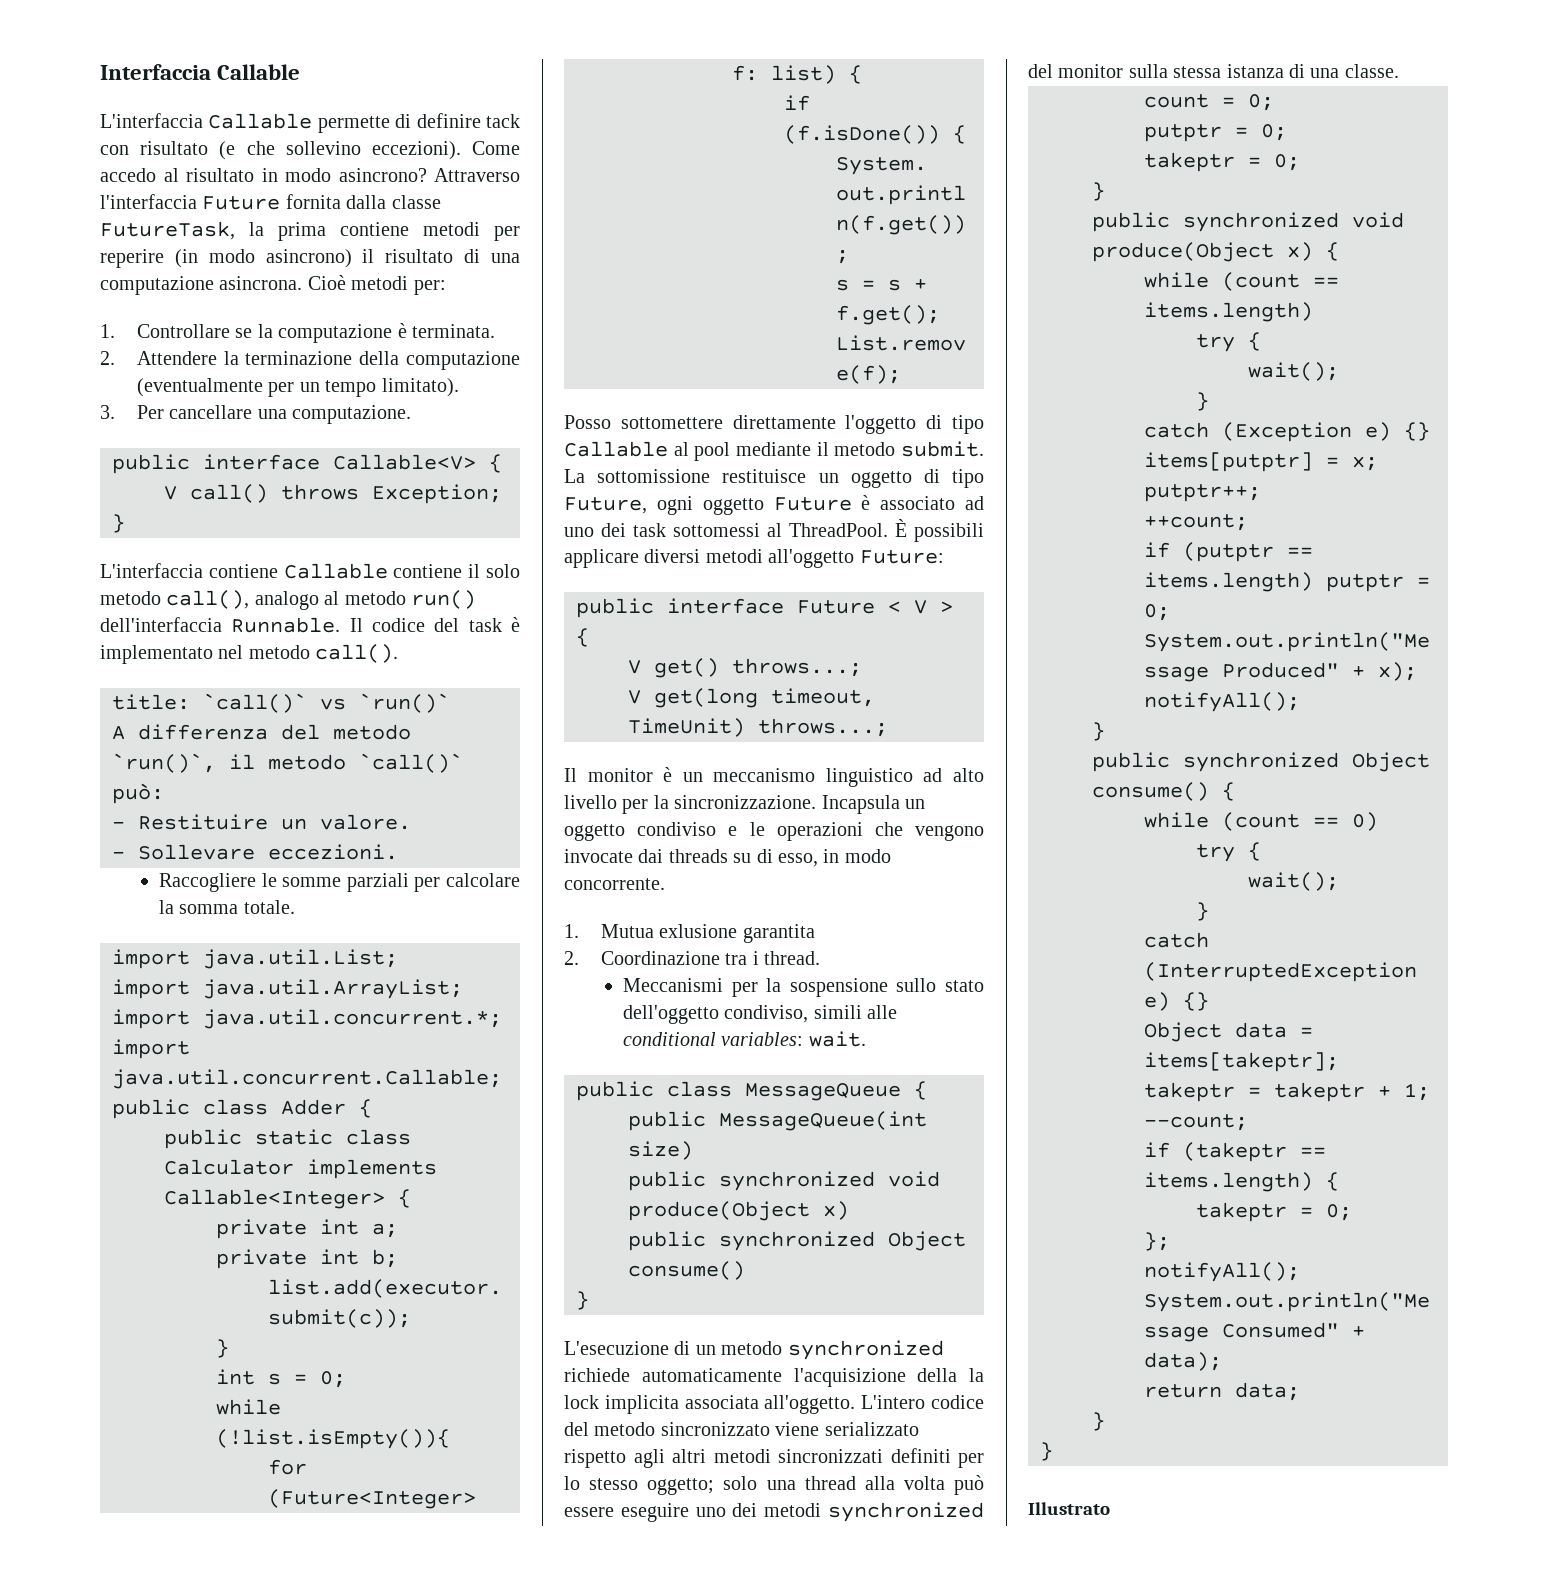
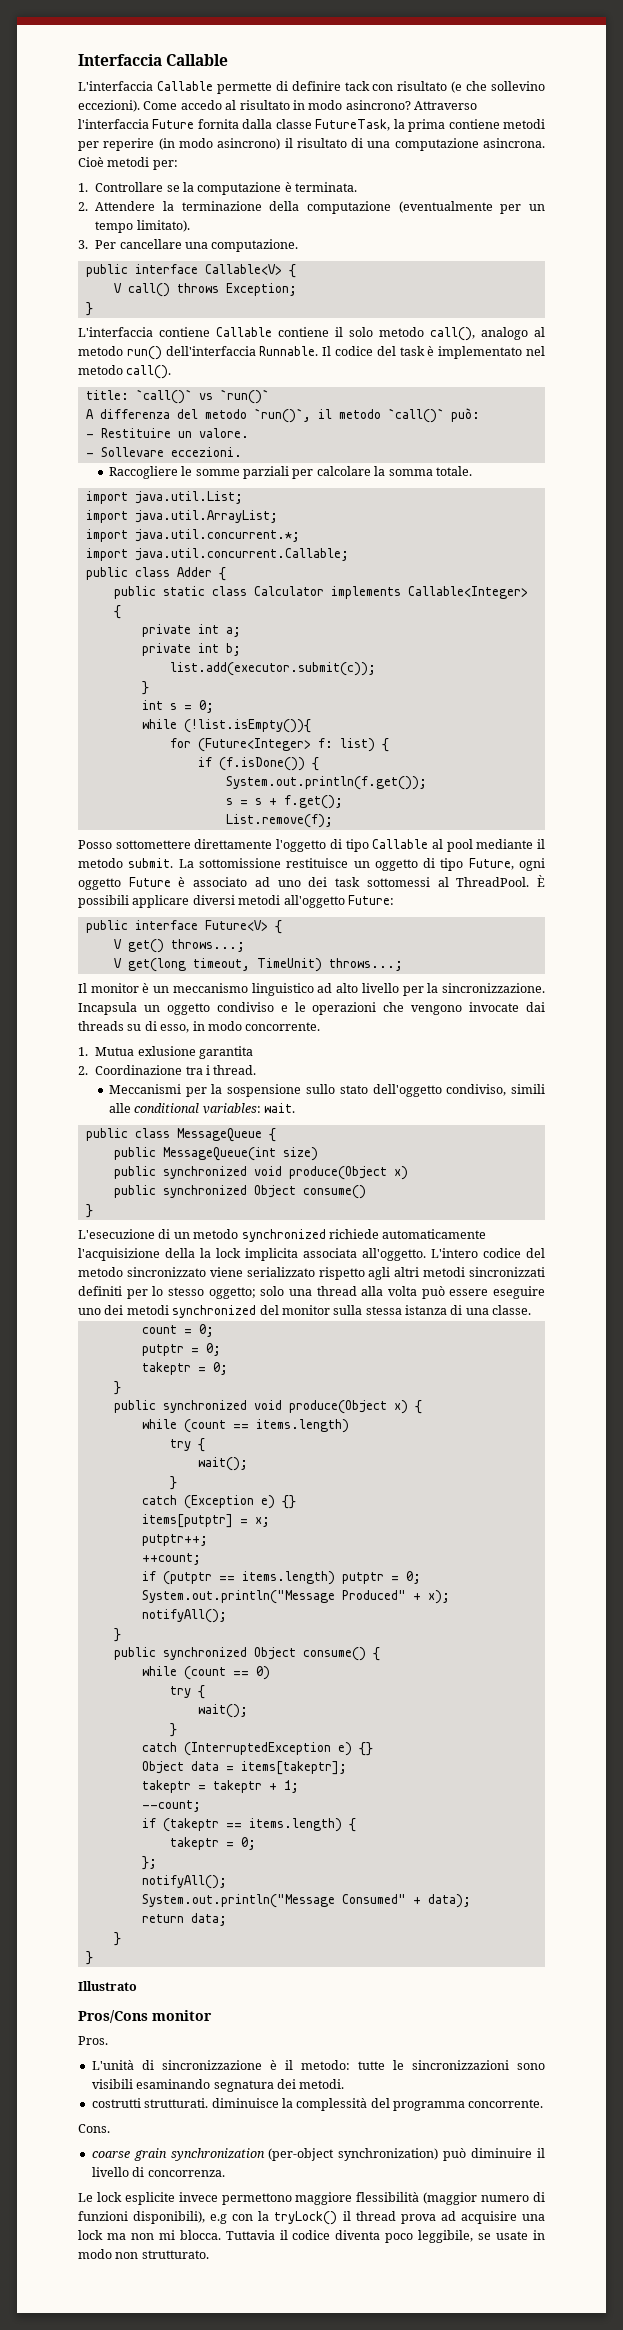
[797,600,953,614] Future < V > -> [204,920,268,931] Future<V>
(1110, 1508) none -> [78,2010,212,2023] [78,2036,108,2045] [91,2060,545,2070] [91,2079,345,2092] [91,2098,544,2111] [78,2124,110,2133] [91,2148,545,2161] [91,2167,225,2177] [78,2192,546,2205] [78,2211,545,2225] [78,2230,545,2243] [78,2249,209,2259] // Pros/Cons monitor // Pros. // L'unità di sincronizzazione è il metodo: tutte le sincronizzazioni sono visibili esaminando segnatura dei metodi. // costrutti strutturati. diminuisce la complessità del programma concorrente. // Cons. // coarse grain synchronization (per-object synchronization) può diminuire il livello di concorrenza. // Le lock esplicite invece permettono maggiore flessibilità (maggior numero di funzioni disponibili), e.g con la tryLock() il thread prova ad acquisire una lock ma non mi blocca. Tuttavia il codice diventa poco leggibile, se usate in modo non strutturato.

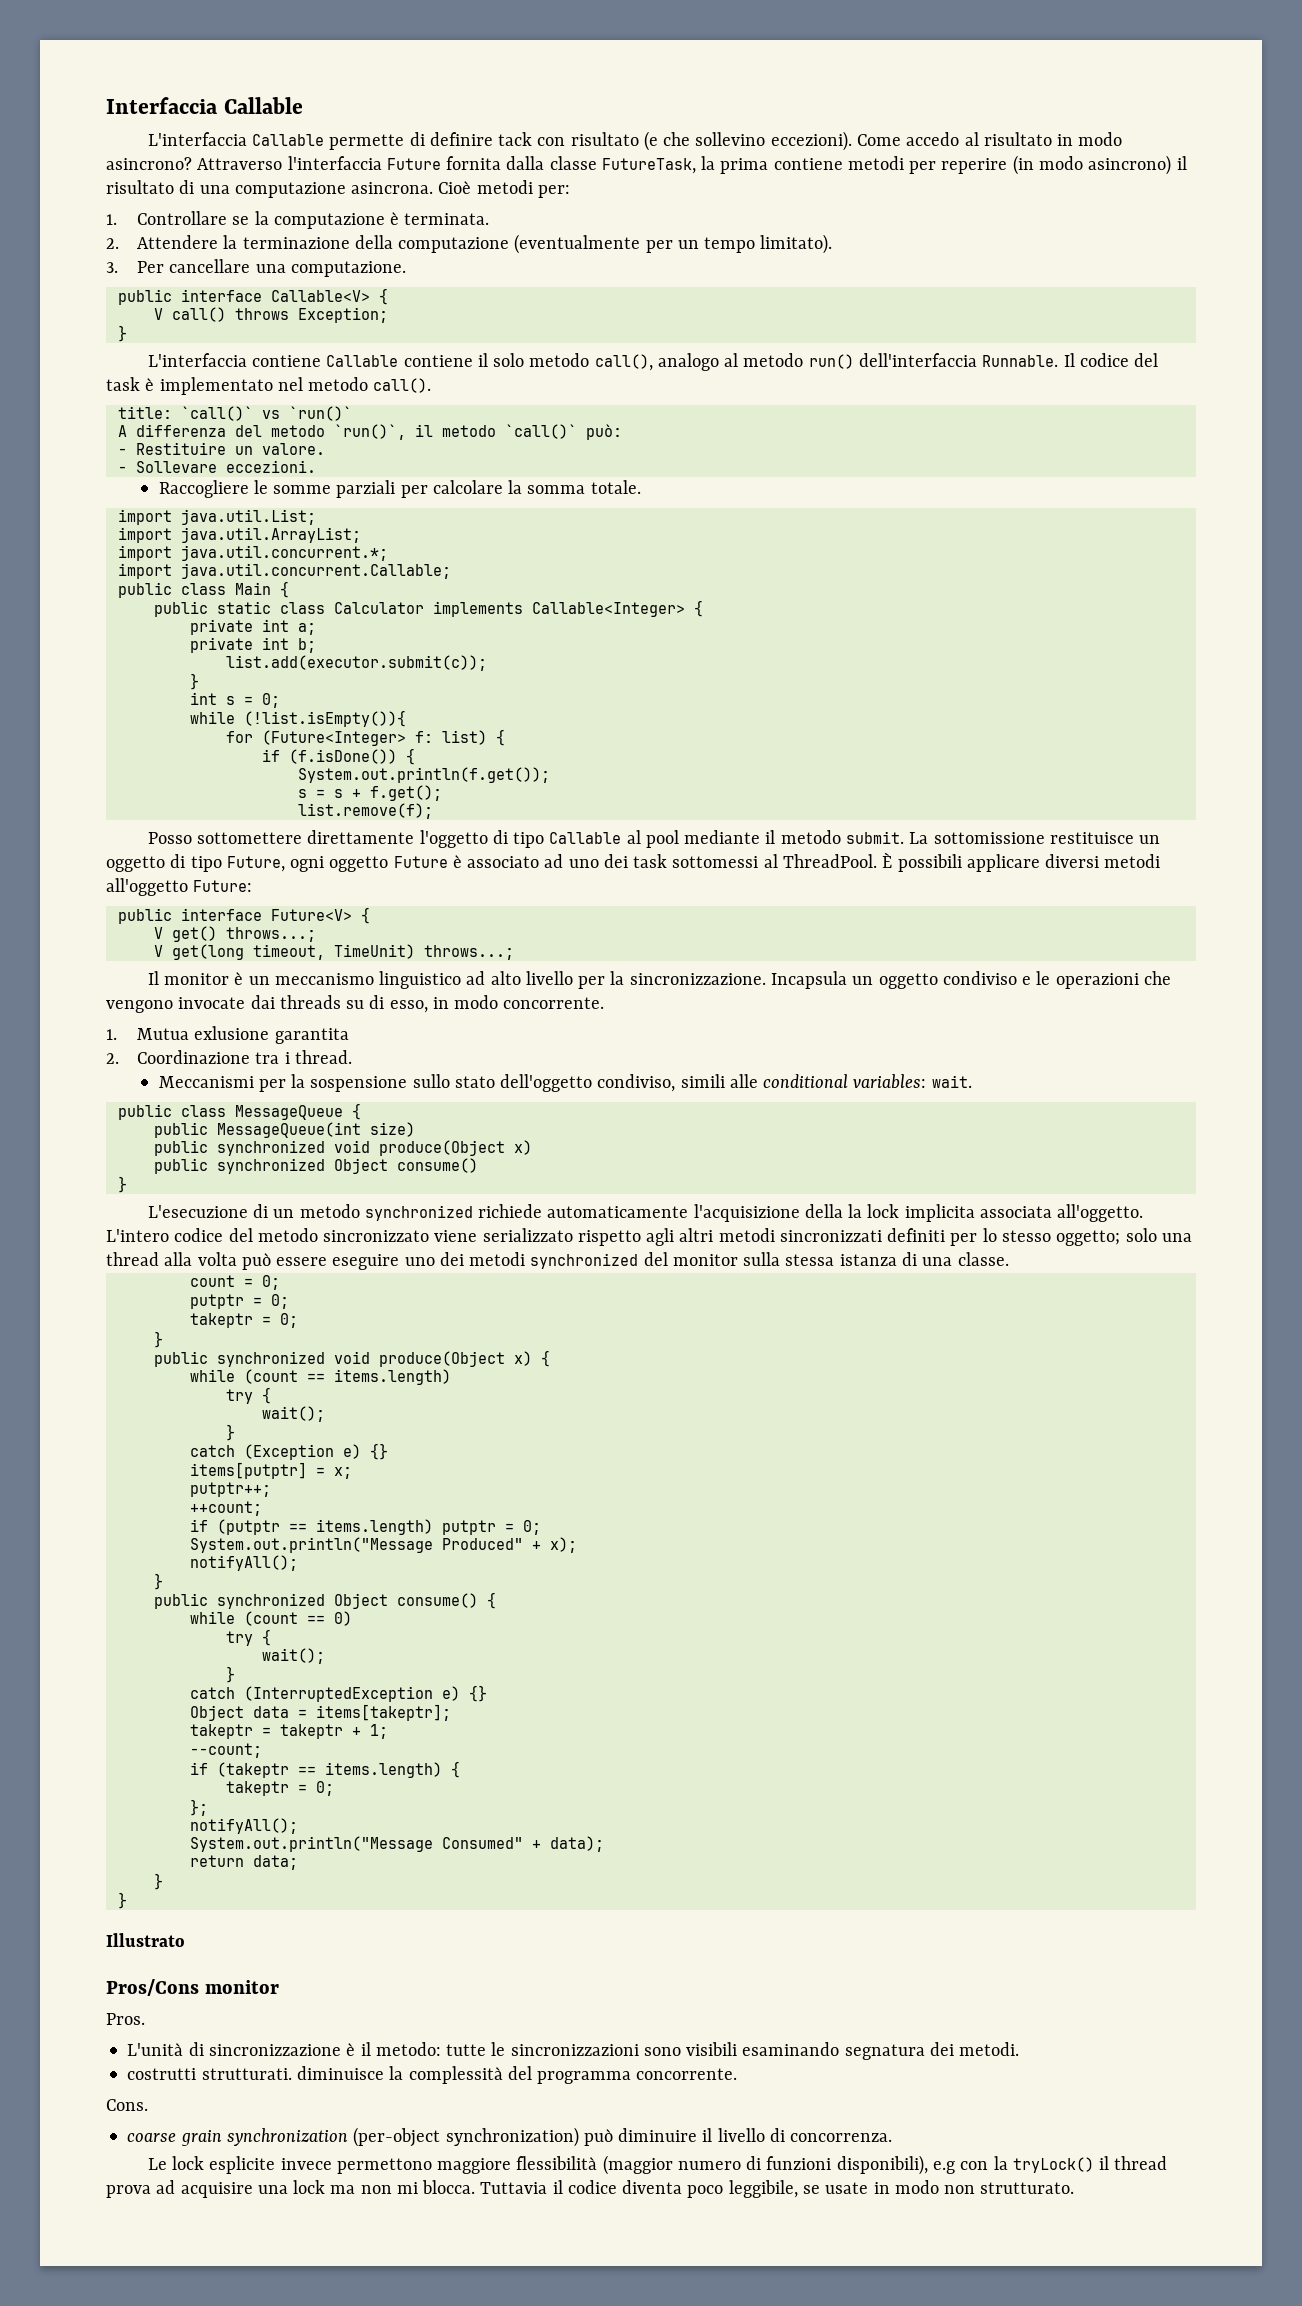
[176,567,212,577] Adder -> [234,582,271,595] Main
[225,814,333,828] List.remove(f); -> [297,803,433,819] list.remove(f);

